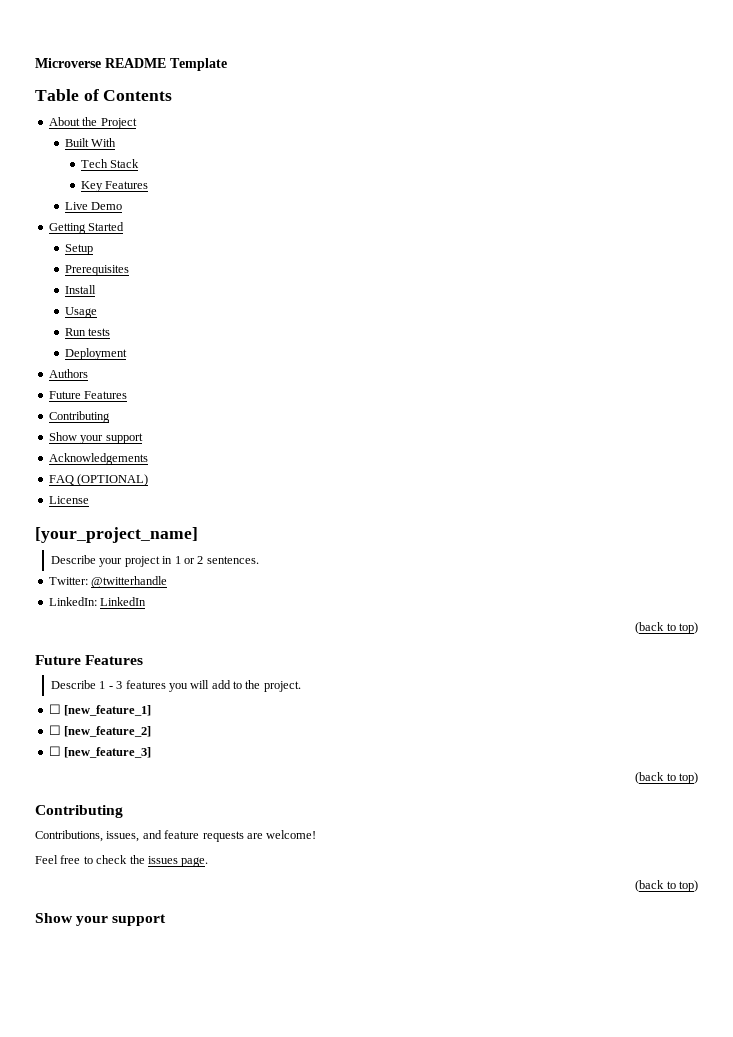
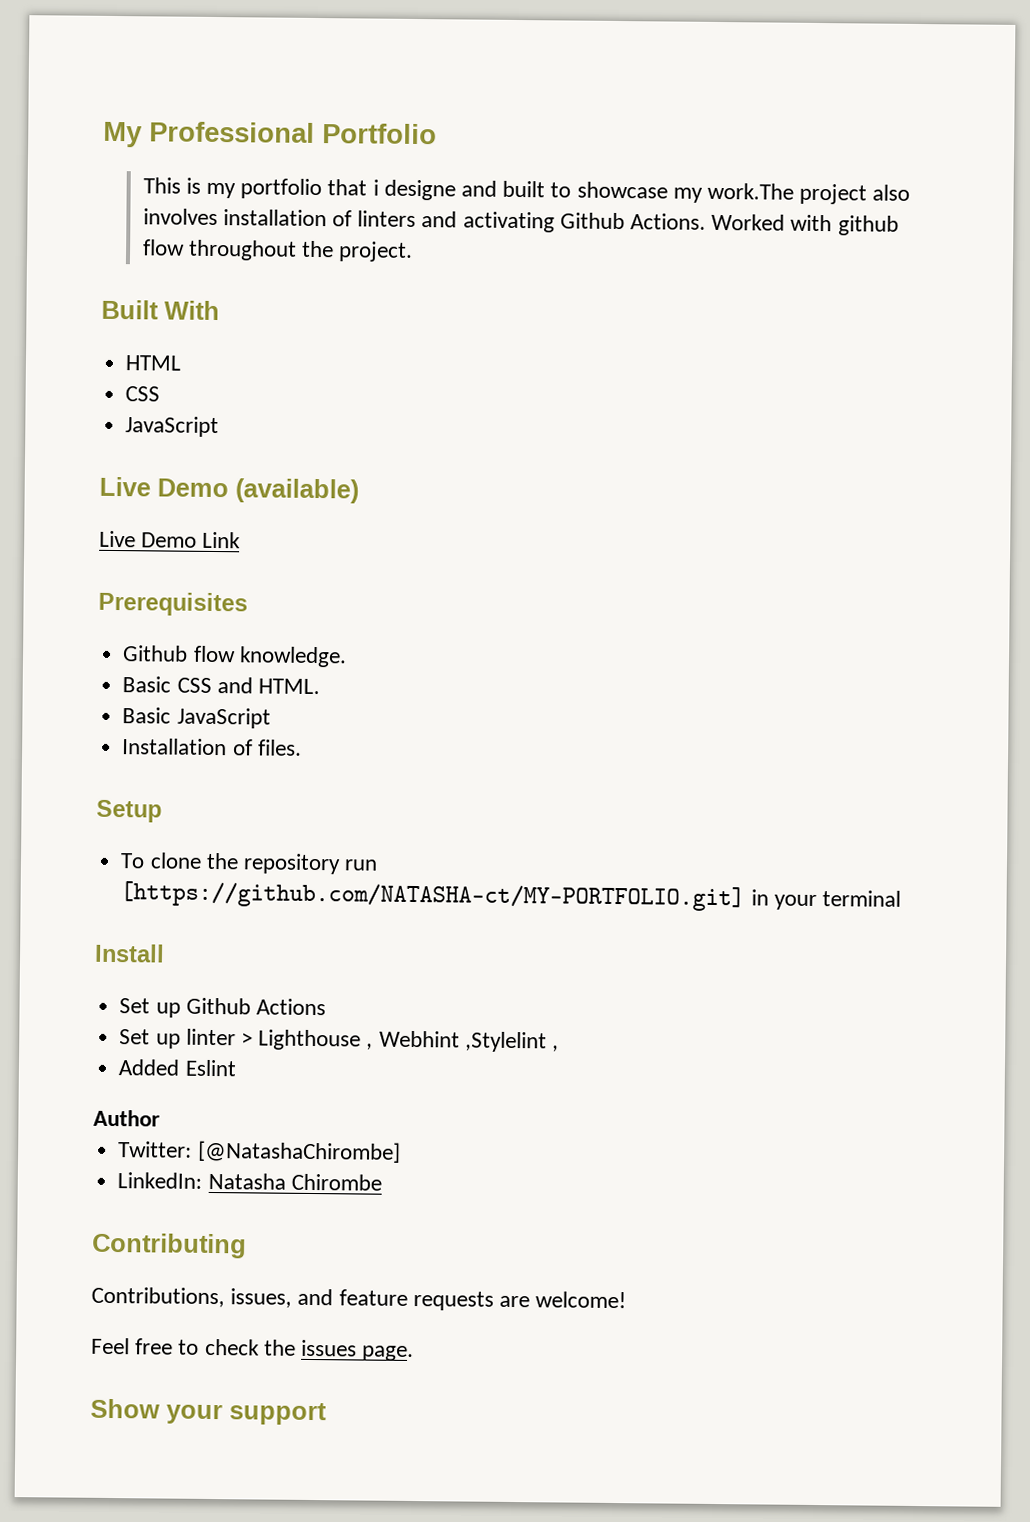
[35,58,227,71] [35,89,173,101] [48,117,137,129] [64,138,117,147] [80,159,140,168] [80,181,149,192] [64,202,123,210] [48,222,125,234] [64,244,93,255] [64,265,129,276] [64,285,96,294] [64,307,97,318] [64,328,111,336] [64,348,127,360] [48,369,88,378] [48,391,128,399] [48,411,110,423] [48,432,143,444] [48,453,148,465] [48,474,149,486] [48,496,89,504] [35,527,198,543] [51,555,259,567] Microverse README Template // Table of Contents // About the Project // Built With // Tech Stack // Key Features // Live Demo // Getting Started // Setup // Prerequisites // Install // Usage // Run tests // Deployment // Authors // Future Features // Contributing // Show your support // Acknowledgements // FAQ (OPTIONAL) // License // [your_project_name] // Describe your project in 1 or 2 sentences. -> [103,121,437,148] [142,177,911,205] [142,208,899,236] [142,239,414,262] [101,299,220,321] [125,355,183,371] [125,386,161,402] [125,416,220,438] [99,476,359,504] [99,530,242,549] [98,591,248,617] [122,645,347,668] [122,676,320,695] [122,707,271,729] [122,738,302,756] [96,799,162,823] [120,852,379,875] [120,881,901,912] [94,943,165,963] [119,997,326,1018] [119,1028,559,1053] [118,1059,237,1077] [93,1109,160,1127] My Professional Portfolio // This is my portfolio that i designe and built to showcase my work.The project also involves installation of linters and activating Github Actions. Worked with github flow throughout the project. // Built With // HTML // CSS // JavaScript // Live Demo (available) // Live Demo Link // Prerequisites // Github flow knowledge. // Basic CSS and HTML. // Basic JavaScript // Installation of files. // Setup // To clone the repository run [https://github.com/NATASHA-ct/MY-PORTFOLIO.git] in your terminal // Install // Set up Github Actions // Set up linter > Lighthouse , Webhint ,Stylelint , // Added Eslint // Author
[91,576,168,588] @twitterhandle -> [197,1140,401,1163] [@NatashaChirombe]
[100,597,147,606] [635,622,698,634] [35,655,144,665] [51,680,301,692] [48,704,152,716] [48,725,152,737] [48,746,152,758] [635,772,698,784] LinkedIn // (back to top) // Future Features // Describe 1 - 3 features you will add to the project. // ☐ [new_feature_1] // ☐ [new_feature_2] // ☐ [new_feature_3] // (back to top) -> [207,1172,382,1191] Natasha Chirombe
[635,880,698,892] // (back to top) -> (415, 1353) none

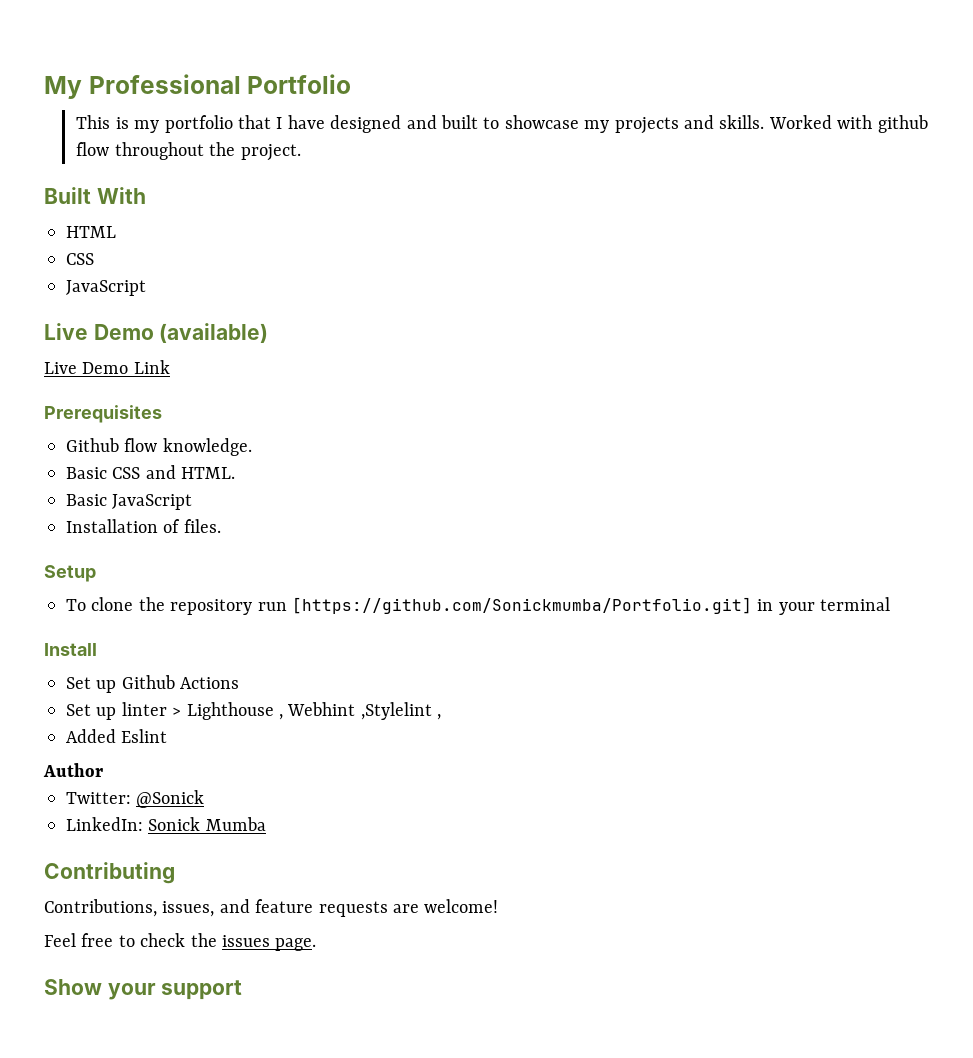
[372,179,456,201] i designe -> [276,115,402,133] I have designed
[707,182,911,205] [142,208,706,233] work.The project also involves installation of linters and activating Github Actions. -> [614,115,765,134] projects and skills.
[120,881,746,912] [https://github.com/NATASHA-ct/MY-PORTFOLIO.git] -> [292,597,752,614] [https://github.com/Sonickmumba/Portfolio.git]
[197,1140,401,1163] [@NatashaChirombe] -> [136,790,205,808] @Sonick
[207,1172,382,1191] Natasha Chirombe -> [148,817,266,831] Sonick Mumba

